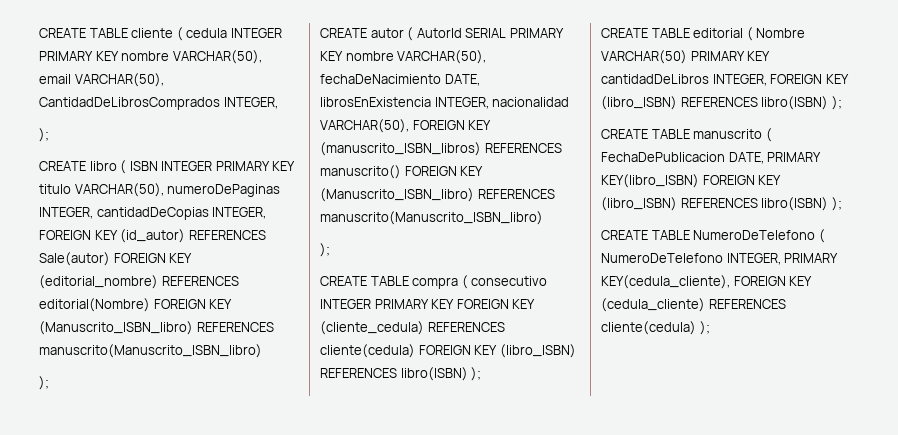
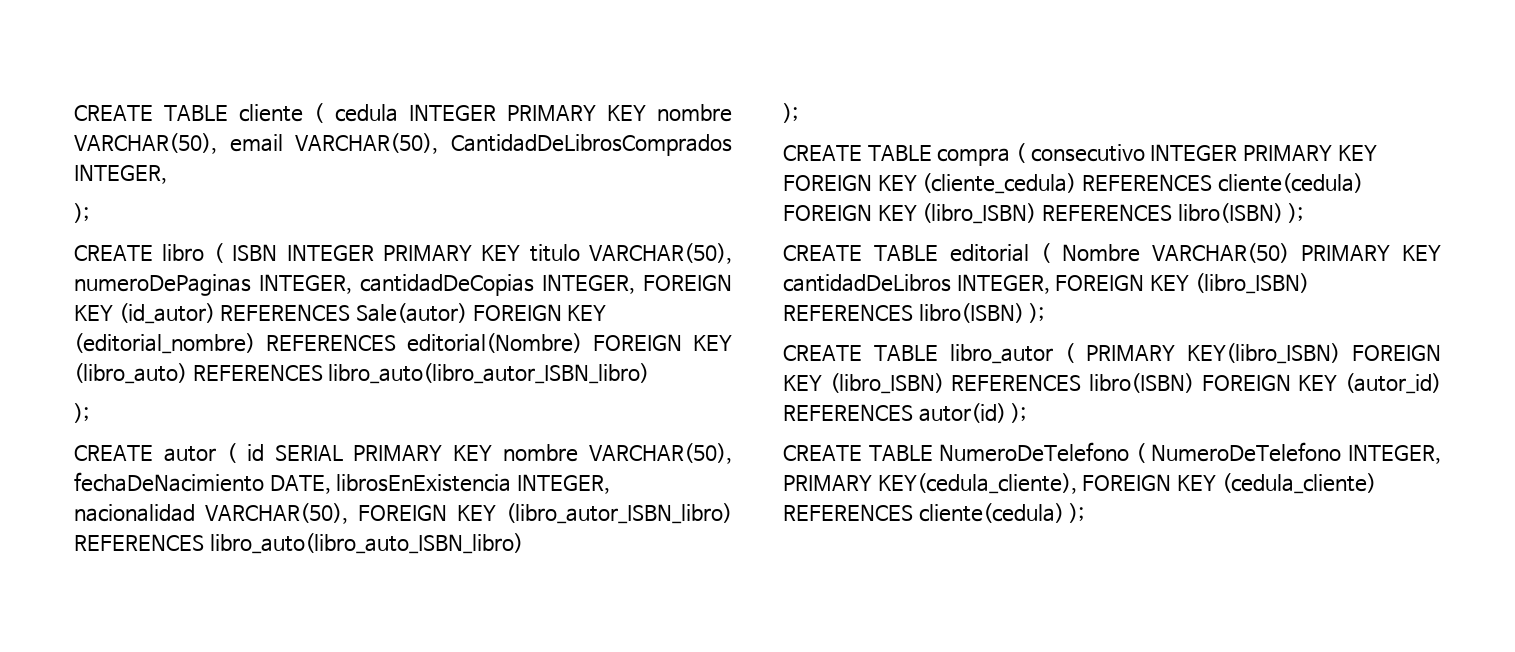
[39,321,274,335] [39,344,262,358] (Manuscrito_ISBN_libro) REFERENCES manuscrito(Manuscrito_ISBN_libro) -> [74,363,650,384] (libro_auto) REFERENCES libro_auto(libro_autor_ISBN_libro)
[416,28,462,38] AutorId -> [246,444,264,461] id
[320,142,562,156] [320,165,484,179] [320,188,555,202] [320,211,543,225] (manuscrito_ISBN_libros) REFERENCES manuscrito() FOREIGN KEY (Manuscrito_ISBN_libro) REFERENCES manuscrito(Manuscrito_ISBN_libro) -> [506,503,733,524] [74,533,523,554] (libro_autor_ISBN_libro) REFERENCES libro_auto(libro_auto_ISBN_libro)
[693,128,772,142] [601,152,764,164] manuscrito ( FechaDePublicacion DATE, -> [949,343,1074,364] libro_autor (
(829, 204) none -> [1201,373,1442,394] [783,403,1006,423] FOREIGN KEY (autor_id) REFERENCES autor(id)

